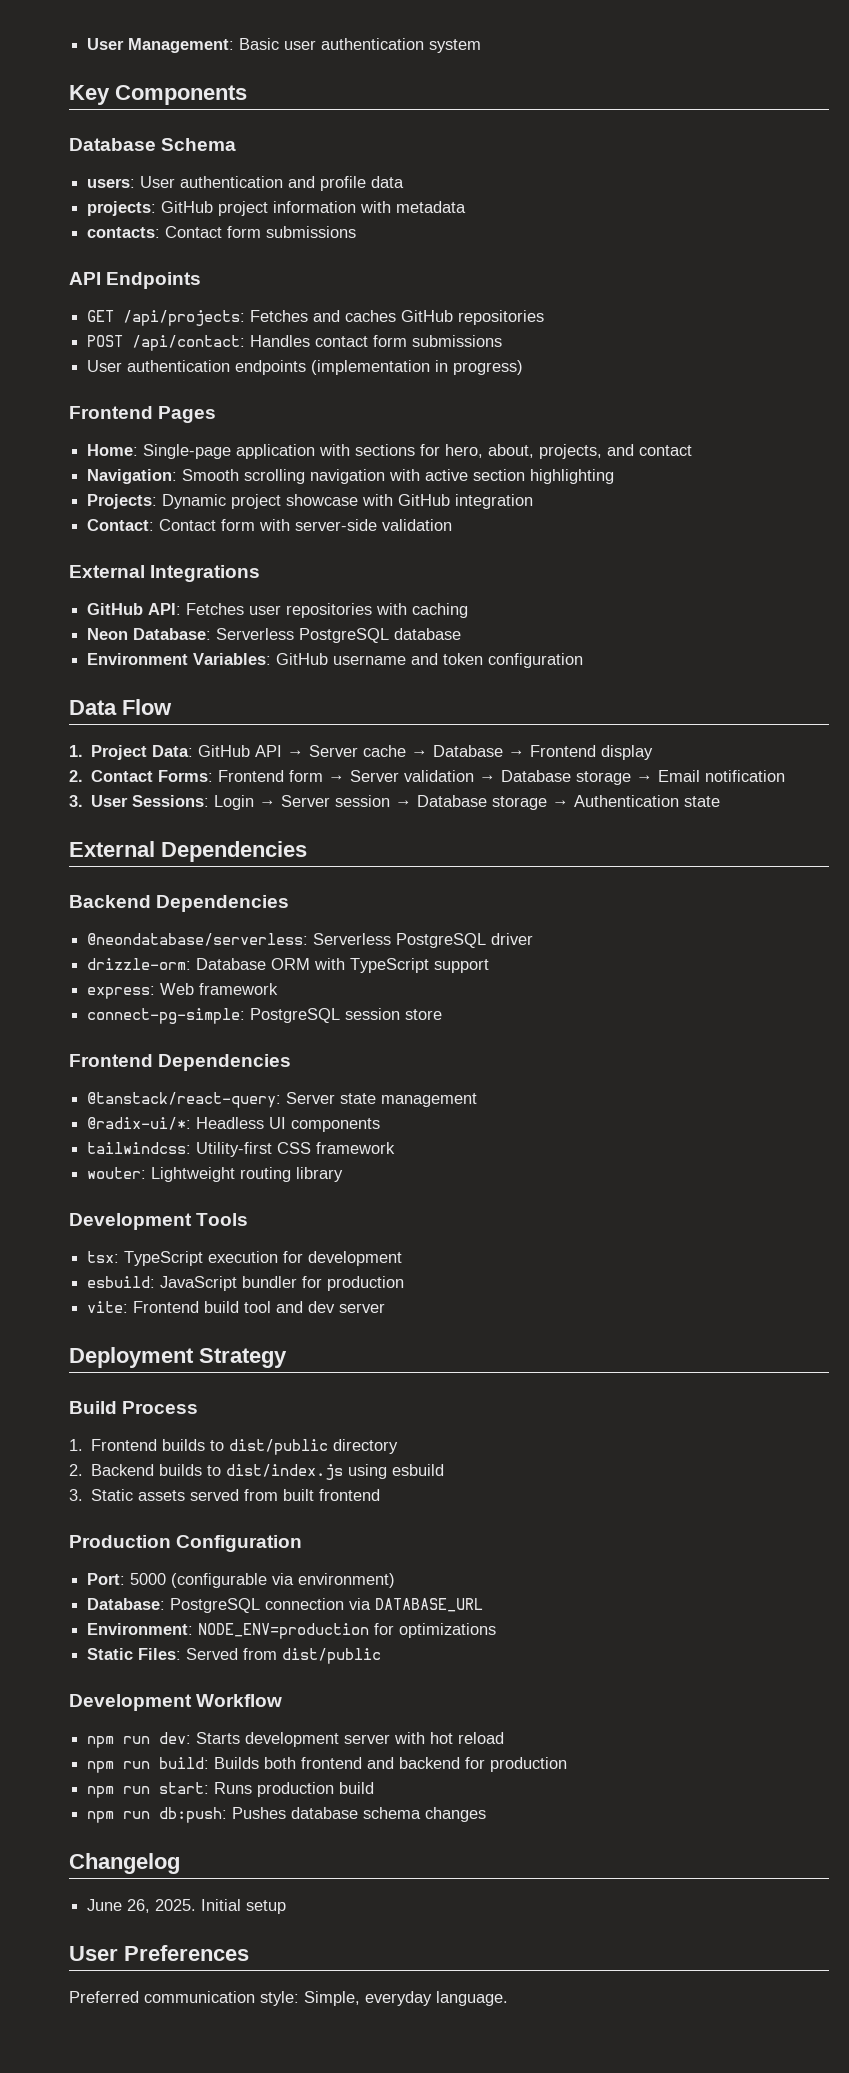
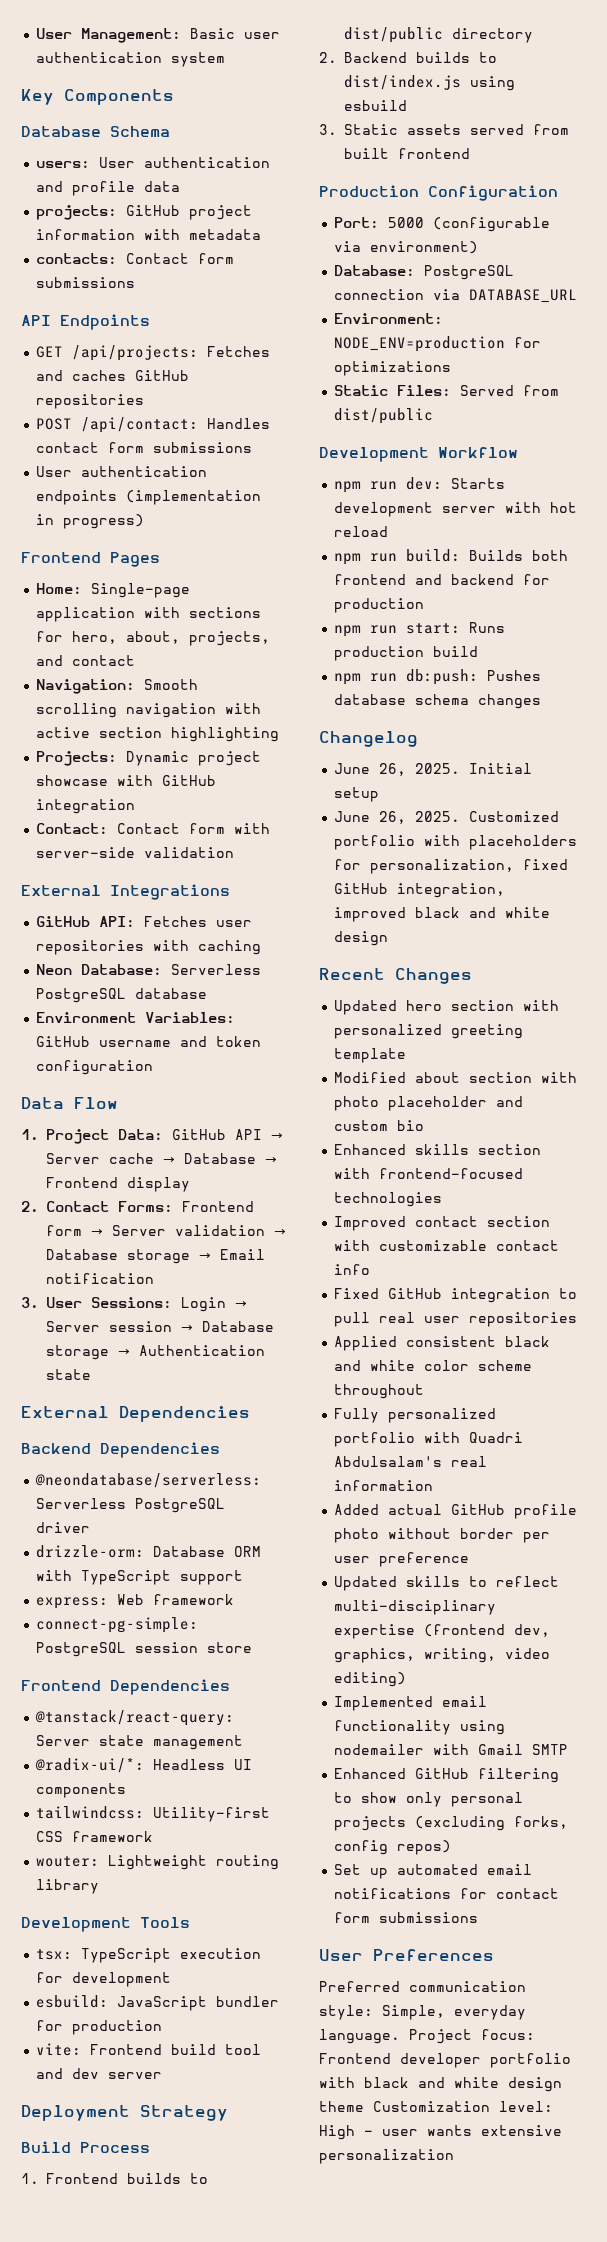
(287, 1907) none -> [334,811,560,824] [334,835,578,850] [334,859,569,874] [334,883,506,898] [334,907,551,922] [334,931,389,946] [319,968,472,984] [334,1000,560,1015] [334,1024,524,1039] [334,1048,407,1063] [334,1072,578,1083] [334,1096,524,1111] [334,1120,425,1131] [334,1144,542,1155] [334,1168,524,1179] [334,1192,443,1207] [334,1216,551,1231] [334,1240,560,1251] [334,1264,371,1275] [334,1288,578,1303] [334,1312,578,1327] [334,1336,551,1351] [334,1360,533,1371] [334,1384,425,1399] [334,1408,497,1423] [334,1432,524,1447] [334,1456,488,1467] [334,1480,434,1491] [334,1504,578,1519] [334,1528,551,1543] [334,1552,470,1567] [334,1576,560,1591] [334,1600,497,1615] [334,1624,551,1639] [334,1648,551,1663] [334,1672,407,1687] [334,1696,488,1711] [334,1720,506,1735] [334,1744,569,1755] [334,1768,560,1783] [334,1792,524,1807] [334,1816,569,1831] [334,1840,452,1855] [334,1864,533,1879] [334,1888,560,1899] [334,1912,479,1923] // June 26, 2025. Customized portfolio with placeholders for personalization, fixed GitHub integration, improved black and white design // Recent Changes // Updated hero section with personalized greeting template // Modified about section with photo placeholder and custom bio // Enhanced skills section with frontend-focused technologies // Improved contact section with customizable contact info // Fixed GitHub integration to pull real user repositories // Applied consistent black and white color scheme throughout // Fully personalized portfolio with Quadri Abdulsalam's real information // Added actual GitHub profile photo without border per user preference // Updated skills to reflect multi-disciplinary expertise (frontend dev, graphics, writing, video editing) // Implemented email functionality using nodemailer with Gmail SMTP // Enhanced GitHub filtering to show only personal projects (excluding forks, config repos) // Set up automated email notifications for contact form submissions
(508, 1998) none -> [409,2029,535,2044] [319,2053,571,2068] [319,2077,562,2092] [319,2101,553,2112] [319,2125,562,2140] [319,2149,454,2164] Project focus: Frontend developer portfolio with black and white design theme Customization level: High - user wants extensive personalization

